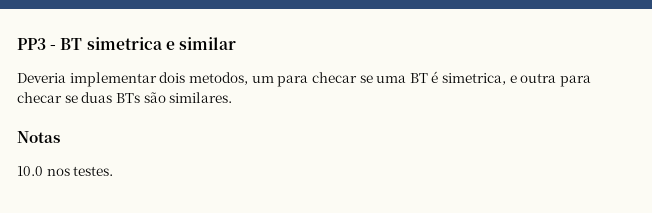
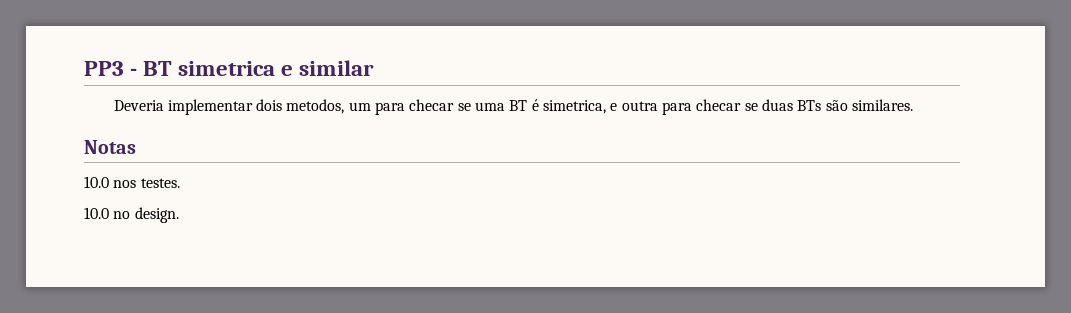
(114, 171) none -> [84,207,179,223] // 10.0 no design.

